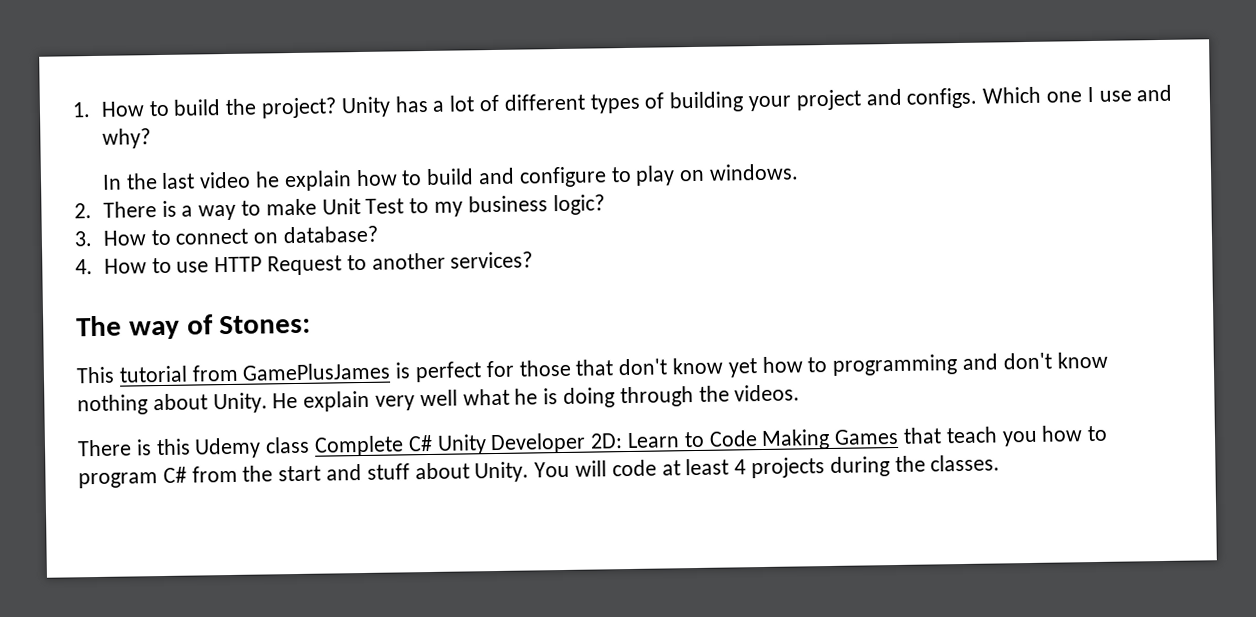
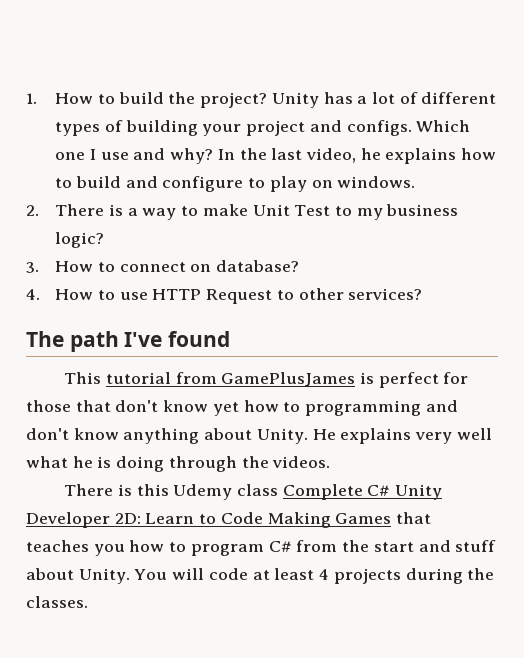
(151, 138) // -> (214, 156) none
[199,170,352,192] video he explain -> [305,148,457,164] video, he explains
[371,252,446,270] another -> [298,288,344,300] other
[128,314,312,340] way of Stones: -> [69,331,231,352] path I've found
[77,394,148,416] nothing -> [123,428,200,444] anything
[303,390,371,412] explain -> [340,428,412,444] explains
[945,426,998,444] teach -> [26,540,89,552] teaches

